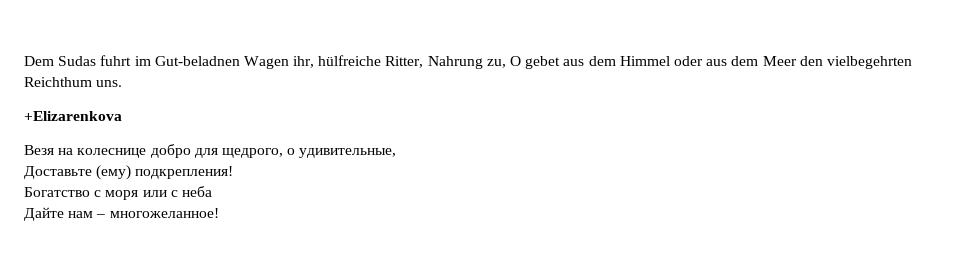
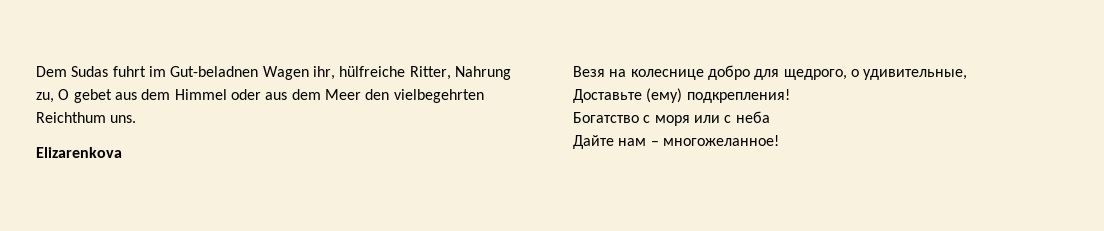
[24,111,122,121] +Elizarenkova -> [36,147,122,158] Elizarenkova

